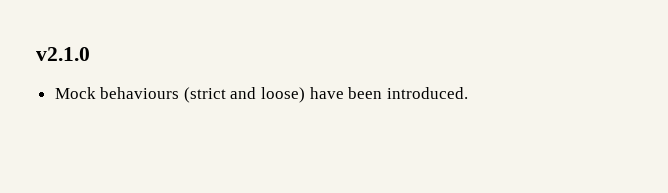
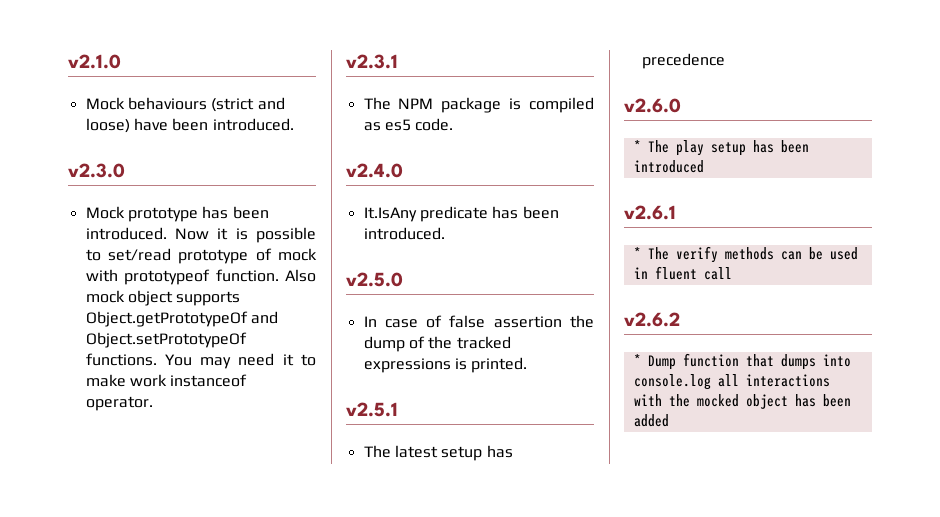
(468, 93) none -> [68,163,125,178] [85,206,269,222] [85,227,316,243] [85,248,318,264] [85,269,316,285] [85,290,241,306] [85,311,278,327] [85,332,247,348] [85,353,316,369] [85,374,248,387] [85,396,153,411] [346,54,398,69] [363,97,594,113] [363,118,454,131] [346,163,403,178] [363,206,559,222] [363,227,445,240] [346,272,403,287] [363,315,594,328] [363,336,511,352] [363,357,528,373] [346,402,398,417] [363,445,513,461] [641,53,725,69] [624,98,681,113] [633,140,809,156] [633,160,704,173] [624,205,676,220] [633,246,858,263] [633,266,732,280] [624,312,680,327] [633,353,851,370] [633,374,830,390] [633,394,851,409] [633,414,669,427] // v2.3.0 // Mock prototype has been introduced. Now it is possible to set/read prototype of mock with prototypeof function. Also mock object supports Object.getPrototypeOf and Object.setPrototypeOf functions. You may need it to make work instanceof operator. // v2.3.1 // The NPM package is compiled as es5 code. // v2.4.0 // It.IsAny predicate has been introduced. // v2.5.0 // In case of false assertion the dump of the tracked expressions is printed. // v2.5.1 // The latest setup has precedence // v2.6.0 // * The play setup has been introduced // v2.6.1 // * The verify methods can be used in fluent call // v2.6.2 // * Dump function that dumps into console.log all interactions with the mocked object has been added

